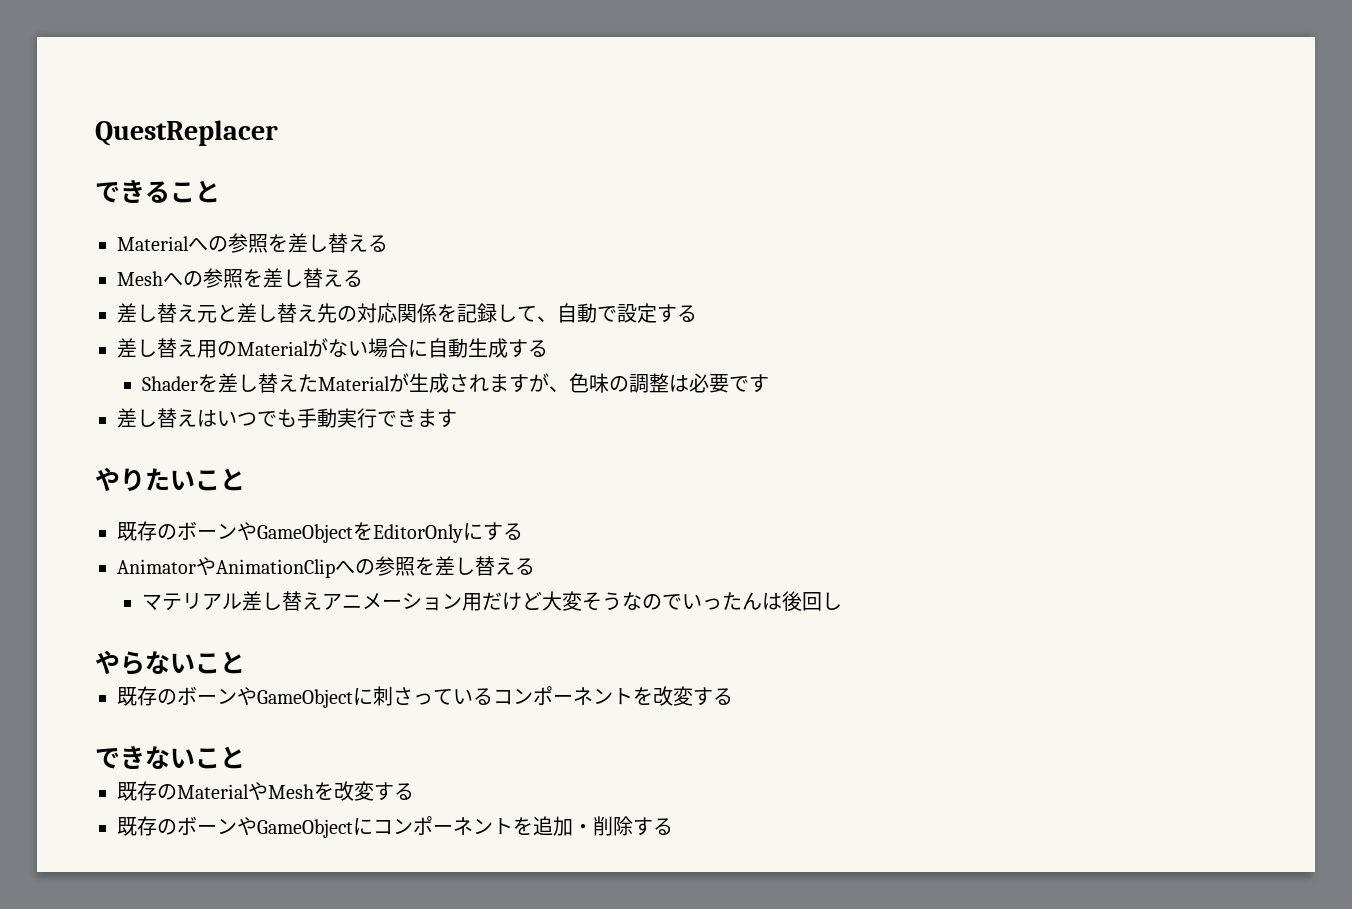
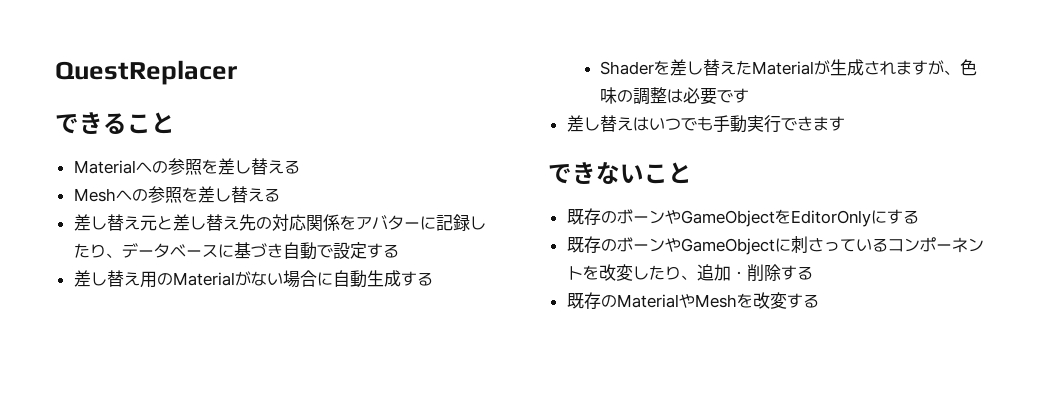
[457,303,557,323] 記録して、 -> [355,214,486,231] [73,242,283,259] アバターに記録したり、データベースに基づき
[95,467,170,492] やりた -> [548,162,620,184] できな
[117,556,535,578] [141,591,842,611] [95,650,245,675] // AnimatorやAnimationClipへの参照を差し替える // マテリアル差し替えアニメーション用だけど大変そうなのでいったんは後回し // やらないこと -> (919, 217) none
[693,687,733,706] [95,746,245,769] する // できないこと -> [632,264,813,281] したり、追加・削除する
[117,816,673,838] // 既存のボーンやGameObjectにコンポーネントを追加・削除する -> (819, 301) none

